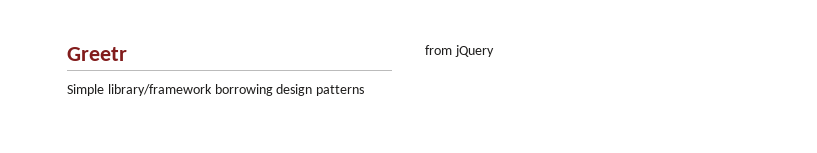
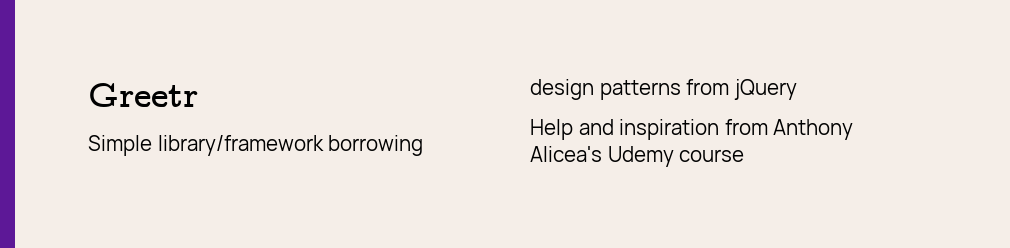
(494, 51) none -> [530,119,854,140] [530,146,745,167] // Help and inspiration from Anthony Alicea's Udemy course

